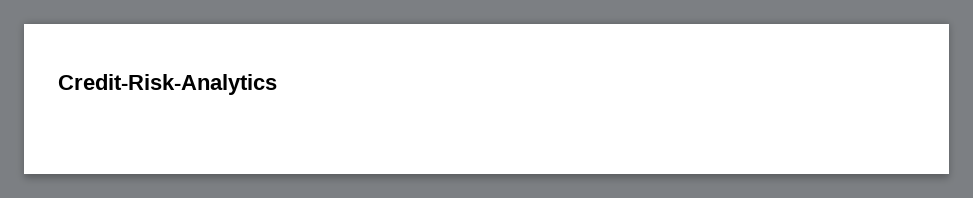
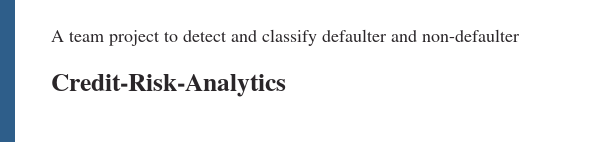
(58, 84) none -> [51,29,520,46] A team project to detect and classify defaulter and non-defaulter //

